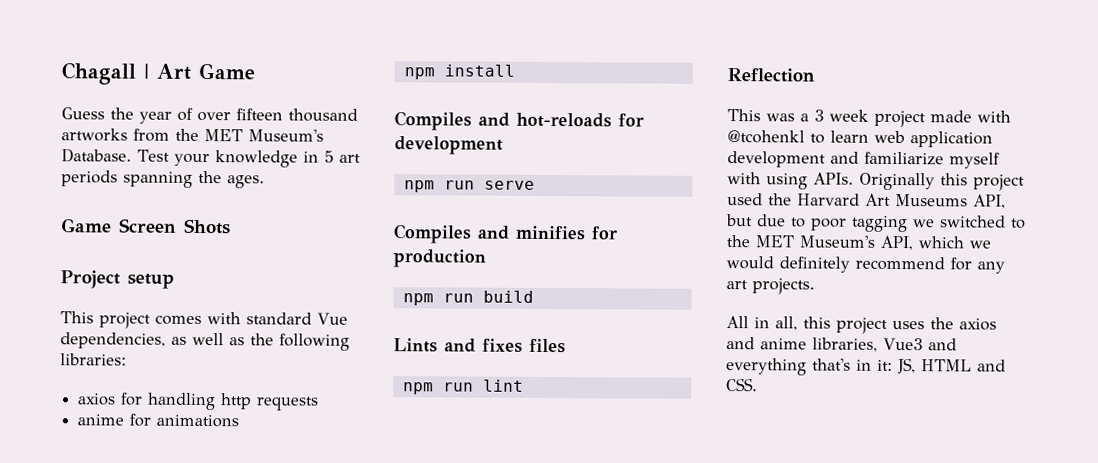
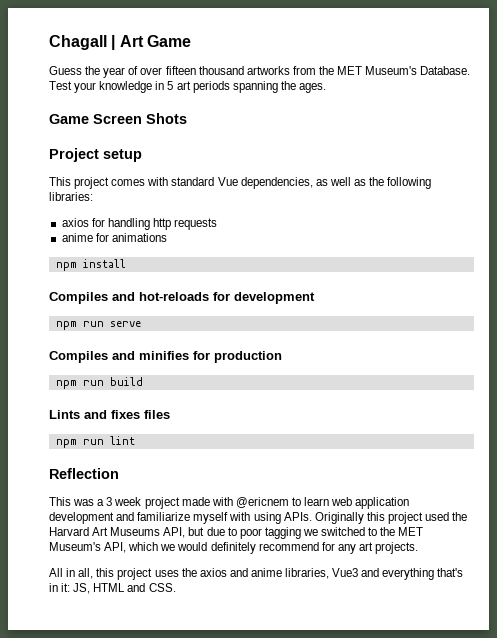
[727,130,805,144] @tcohenkl -> [235,497,289,508] @ericnem

